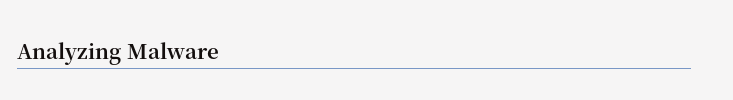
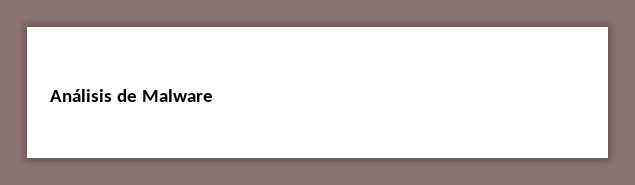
[17,42,121,65] Analyzing -> [50,89,138,102] Análisis de

